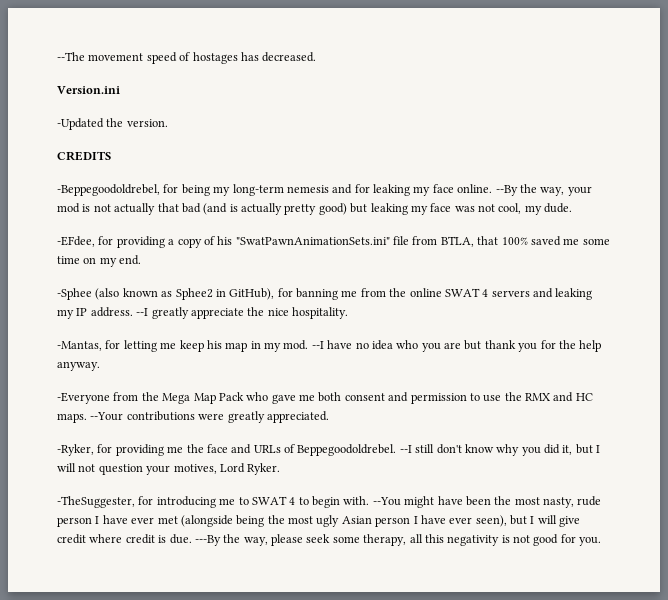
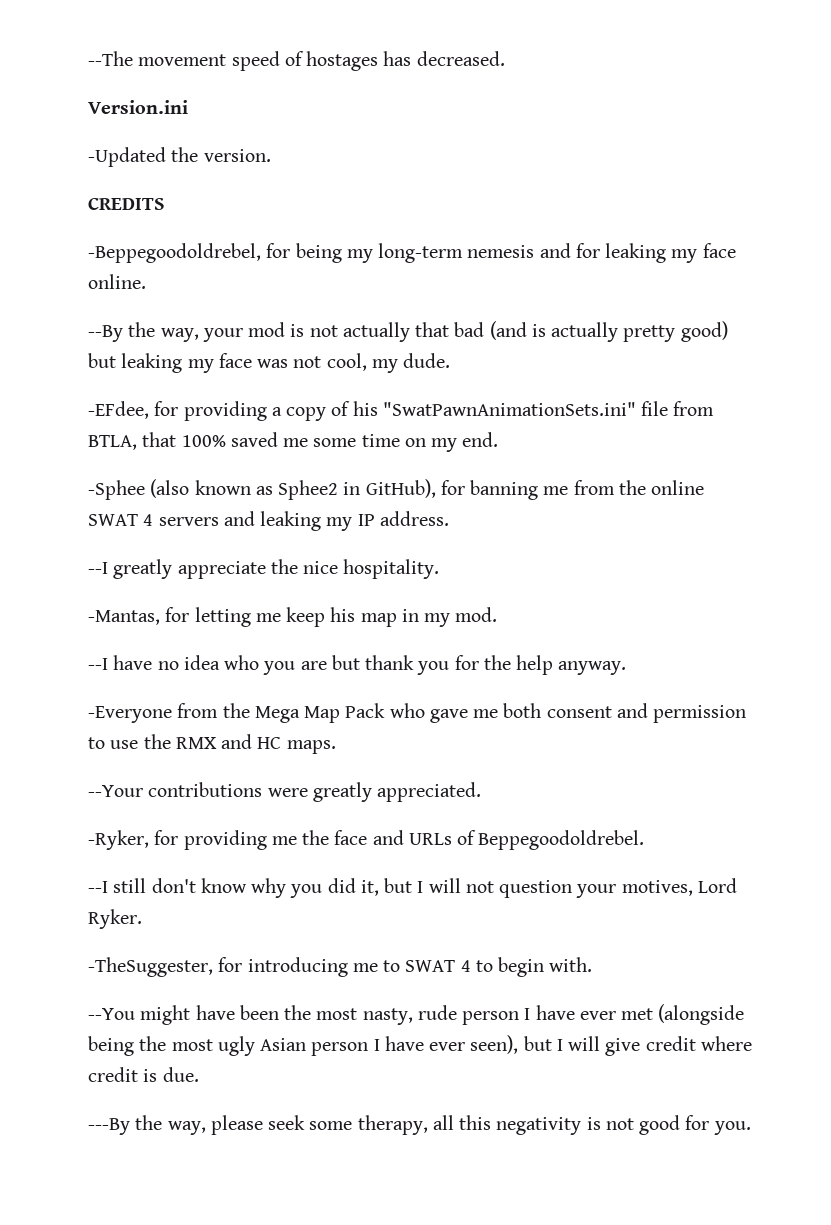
(493, 188) none -> (146, 281) //
(133, 312) none -> (449, 518) //
(309, 345) none -> (498, 614) //
(87, 418) none -> (336, 747) //
(397, 450) none -> (645, 840) //
(370, 500) none -> (593, 964) //
(192, 539) none -> (199, 1074) //

